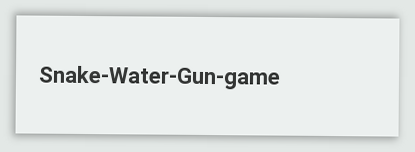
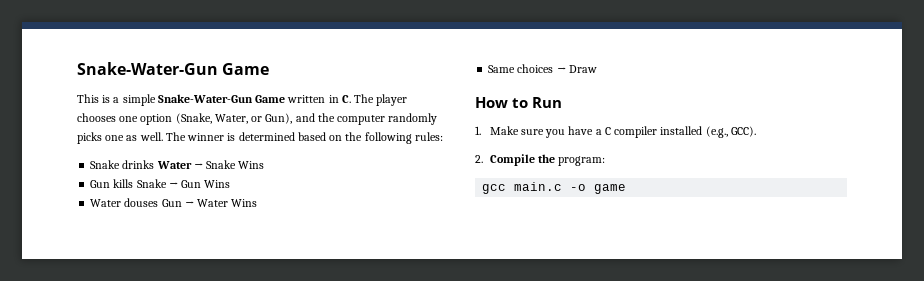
[38,65,281,90] Snake-Water-Gun-game -> [77,62,270,75] [77,94,408,106] [77,113,438,125] [77,132,443,144] [90,160,265,169] [90,179,231,188] [90,198,258,207] [488,64,597,73] [475,97,562,108] [475,126,756,138] [475,154,606,166] [482,182,627,194] Snake-Water-Gun Game // This is a simple Snake-Water-Gun Game written in C. The player chooses one option (Snake, Water, or Gun), and the computer randomly picks one as well. The winner is determined based on the following rules: // Snake drinks Water → Snake Wins // Gun kills Snake → Gun Wins // Water douses Gun → Water Wins // Same choices → Draw // How to Run // 1. Make sure you have a C compiler installed (e.g., GCC). // 2. Compile the program: // gcc main.c -o game

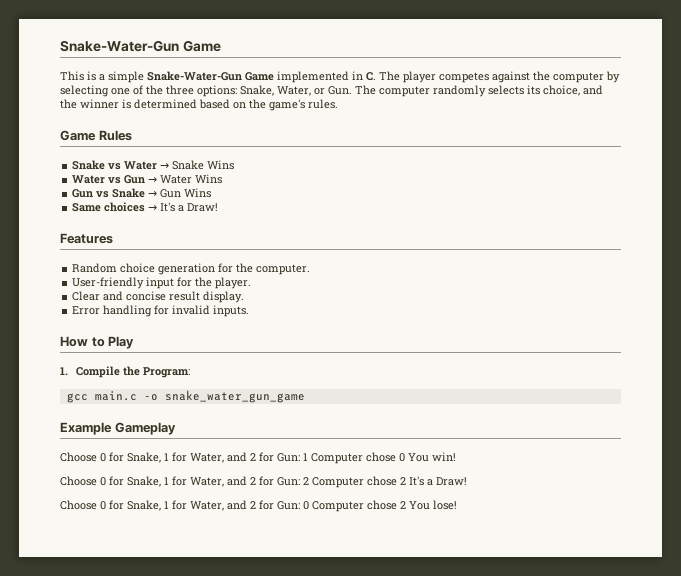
[287,95,326,103] written -> [277,71,349,83] implemented
[77,113,438,125] [77,132,186,144] chooses one option (Snake, Water, or Gun), and the computer randomly picks one as well. The -> [439,71,620,83] [60,85,603,97] [60,99,77,109] competes against the computer by selecting one of the three options: Snake, Water, or Gun. The computer randomly selects its choice, and the
[364,132,443,144] [90,160,155,169] following rules: // Snake drinks -> [269,99,338,111] [60,130,132,141] [72,160,122,170] game's rules. // Game Rules // Snake vs
[90,179,231,188] [90,198,258,207] [488,64,597,73] [475,97,562,108] [475,126,756,138] [475,155,483,163] Gun kills Snake → Gun Wins // Water douses Gun → Water Wins // Same choices → Draw // How to Run // 1. Make sure you have a C compiler installed (e.g., GCC). // 2. -> [72,174,223,184] [72,188,212,198] [72,202,219,212] [60,233,113,244] [72,263,311,275] [72,277,252,289] [72,291,245,303] [72,305,250,317] [60,336,135,349] [60,367,68,375] Water vs Gun → Water Wins // Gun vs Snake → Gun Wins // Same choices → It's a Draw! // Features // Random choice generation for the computer. // User-friendly input for the player. // Clear and concise result display. // Error handling for invalid inputs. // How to Play // 1.
[558,156,606,166] program: -> [142,367,190,378] Program:
[594,184,627,194] game -> [164,390,305,403] [60,422,176,435] [60,452,456,464] [60,476,467,488] [60,500,457,512] snake_water_gun_game // Example Gameplay // Choose 0 for Snake, 1 for Water, and 2 for Gun: 1 Computer chose 0 You win! // Choose 0 for Snake, 1 for Water, and 2 for Gun: 2 Computer chose 2 It's a Draw! // Choose 0 for Snake, 1 for Water, and 2 for Gun: 0 Computer chose 2 You lose!

